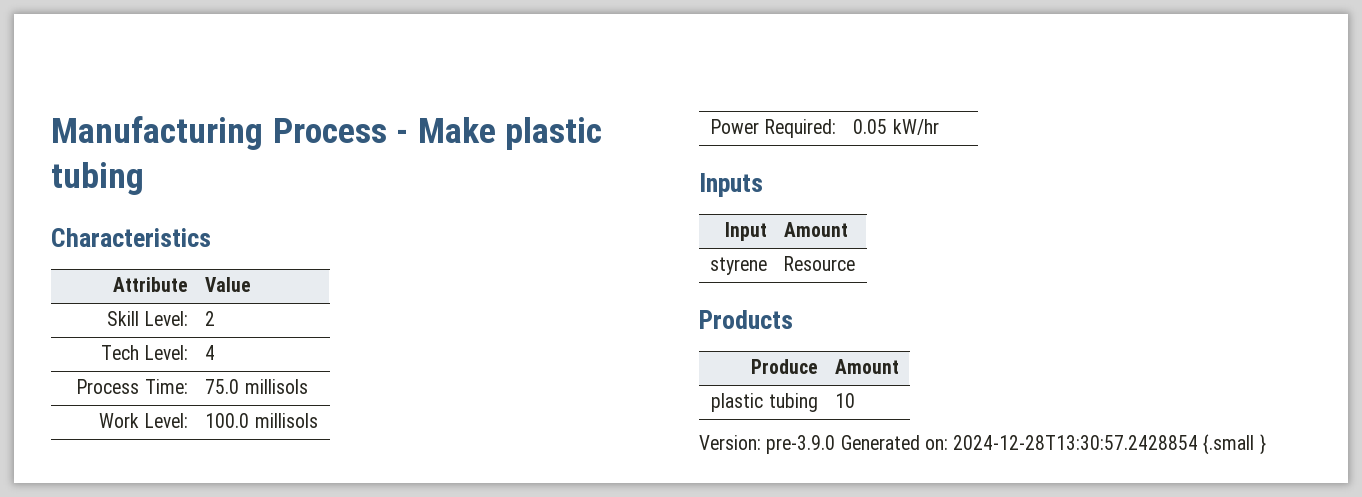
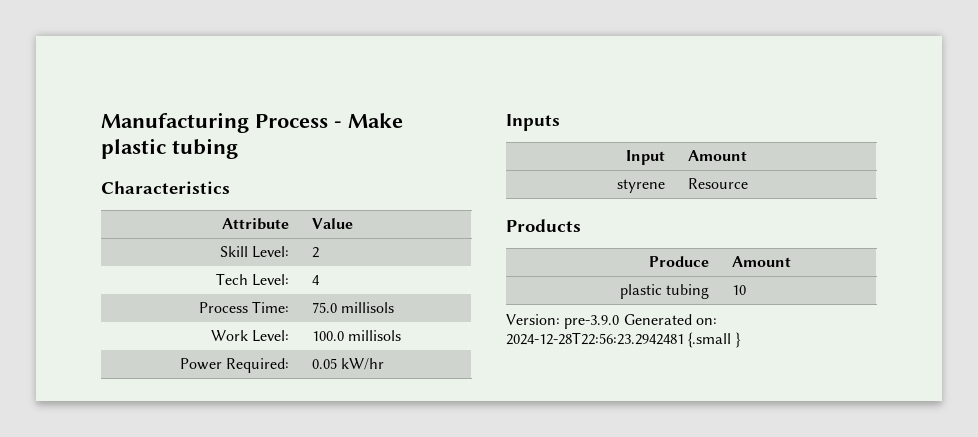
[953,435,1199,450] 2024-12-28T13:30:57.2428854 -> [506,332,684,345] 2024-12-28T22:56:23.2942481

